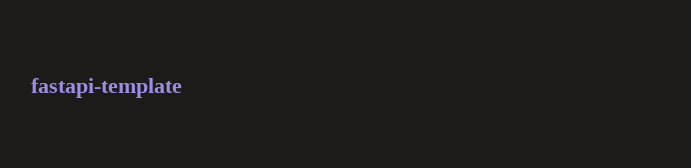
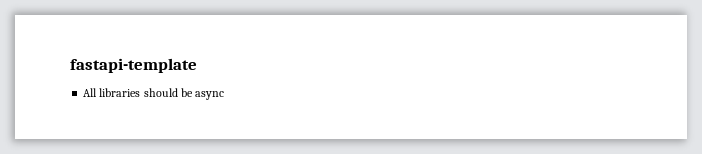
(182, 88) none -> [83,88,225,100] // All libraries should be async

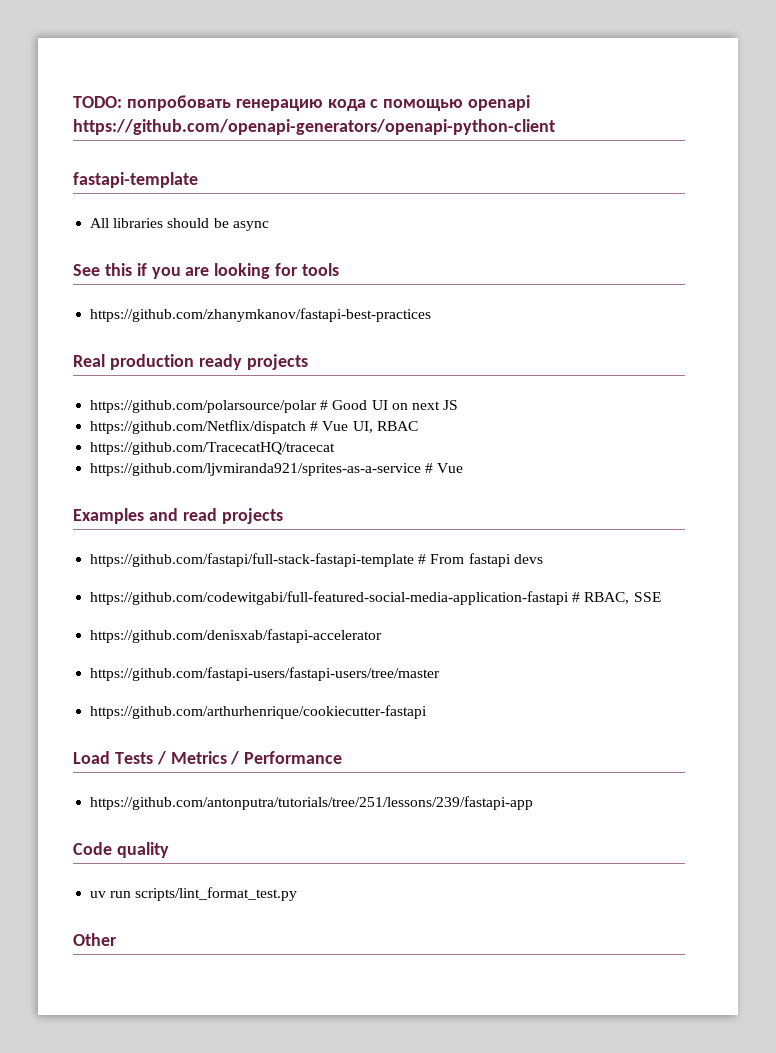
(70, 65) none -> [73,95,531,111] [73,119,555,135] TODO: попробовать генерацию кода с помощью openapi https://github.com/openapi-generators/openapi-python-client //
(225, 95) none -> [73,263,340,279] [90,308,432,322] [73,354,308,370] [90,400,459,413] [90,420,418,434] [90,442,336,455] [90,463,464,476] [73,508,283,524] [90,553,543,567] [90,591,661,605] [90,629,383,643] [90,667,441,681] [90,705,428,719] [73,751,343,765] [90,796,534,810] [73,842,169,858] [90,887,298,901] [73,933,117,946] // See this if you are looking for tools // https://github.com/zhanymkanov/fastapi-best-practices // Real production ready projects // https://github.com/polarsource/polar # Good UI on next JS // https://github.com/Netflix/dispatch # Vue UI, RBAC // https://github.com/TracecatHQ/tracecat // https://github.com/ljvmiranda921/sprites-as-a-service # Vue // Examples and read projects // https://github.com/fastapi/full-stack-fastapi-template # From fastapi devs // https://github.com/codewitgabi/full-featured-social-media-application-fastapi # RBAC, SSE // https://github.com/denisxab/fastapi-accelerator // https://github.com/fastapi-users/fastapi-users/tree/master // https://github.com/arthurhenrique/cookiecutter-fastapi // Load Tests / Metrics / Performance // https://github.com/antonputra/tutorials/tree/251/lessons/239/fastapi-app // Code quality // uv run scripts/lint_format_test.py // Other

